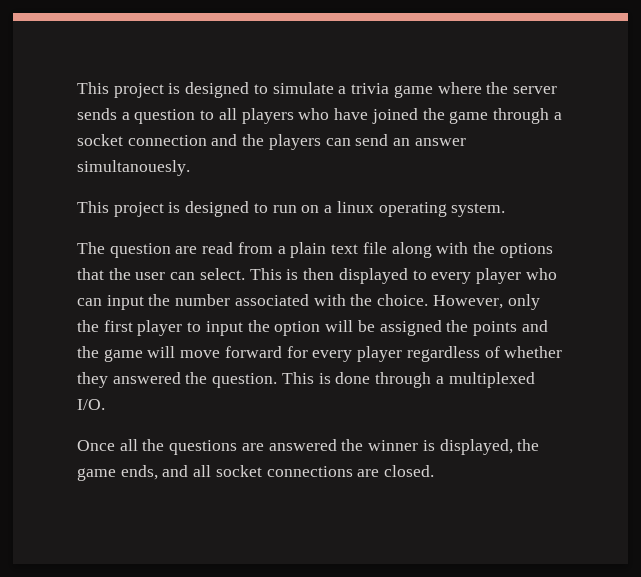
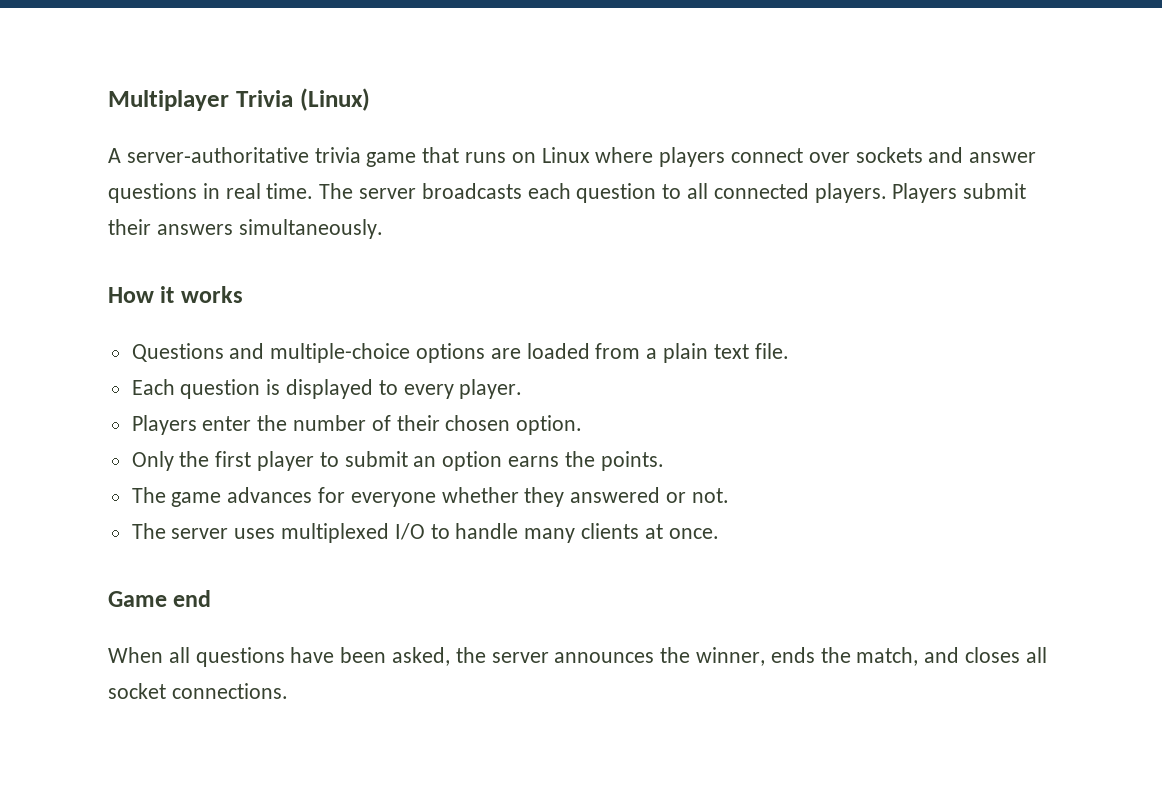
[77,82,557,98] [77,108,562,124] [77,134,466,150] [77,160,190,176] [77,201,506,217] [77,242,553,258] [77,268,557,284] [77,294,540,310] [77,320,548,336] [77,346,563,362] [77,372,535,388] [77,399,105,410] [77,439,540,455] [77,465,435,481] This project is designed to simulate a trivia game where the server sends a question to all players who have joined the game through a socket connection and the players can send an answer simultanouesly. // This project is designed to run on a linux operating system. // The question are read from a plain text file along with the options that the user can select. This is then displayed to every player who can input the number associated with the choice. However, only the first player to input the option will be assigned the points and the game will move forward for every player regardless of whether they answered the question. This is done through a multiplexed I/O. // Once all the questions are answered the winner is displayed, the game ends, and all socket connections are closed. -> [108,88,370,111] [108,147,1037,167] [108,183,1027,203] [108,219,383,239] [108,286,243,303] [131,343,789,363] [131,379,523,399] [131,415,583,435] [131,451,664,471] [131,487,729,507] [131,523,719,543] [108,590,212,607] [108,647,1047,667] [108,683,288,699] Multiplayer Trivia (Linux) // A server‑authoritative trivia game that runs on Linux where players connect over sockets and answer questions in real time. The server broadcasts each question to all connected players. Players submit their answers simultaneously. // How it works // Questions and multiple-choice options are loaded from a plain text file. // Each question is displayed to every player. // Players enter the number of their chosen option. // Only the first player to submit an option earns the points. // The game advances for everyone whether they answered or not. // The server uses multiplexed I/O to handle many clients at once. // Game end // When all questions have been asked, the server announces the winner, ends the match, and closes all socket connections.

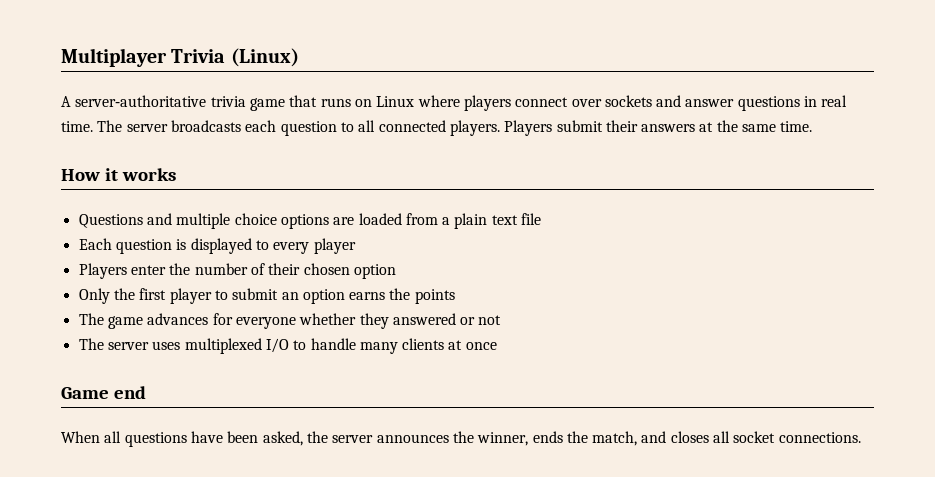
[238,219,383,239] simultaneously. -> [699,120,813,132] at the same time.
[270,343,411,363] multiple-choice -> [176,213,277,229] multiple choice
[754,343,789,359] file. -> [521,213,542,225] file
[459,379,523,399] player. -> [313,238,356,254] player
[516,415,583,435] option. -> [353,264,396,279] option
[600,451,664,471] points. -> [414,289,455,304] points
[691,488,729,503] not. -> [478,315,502,325] not
[668,528,719,539] once. -> [465,342,497,350] once

